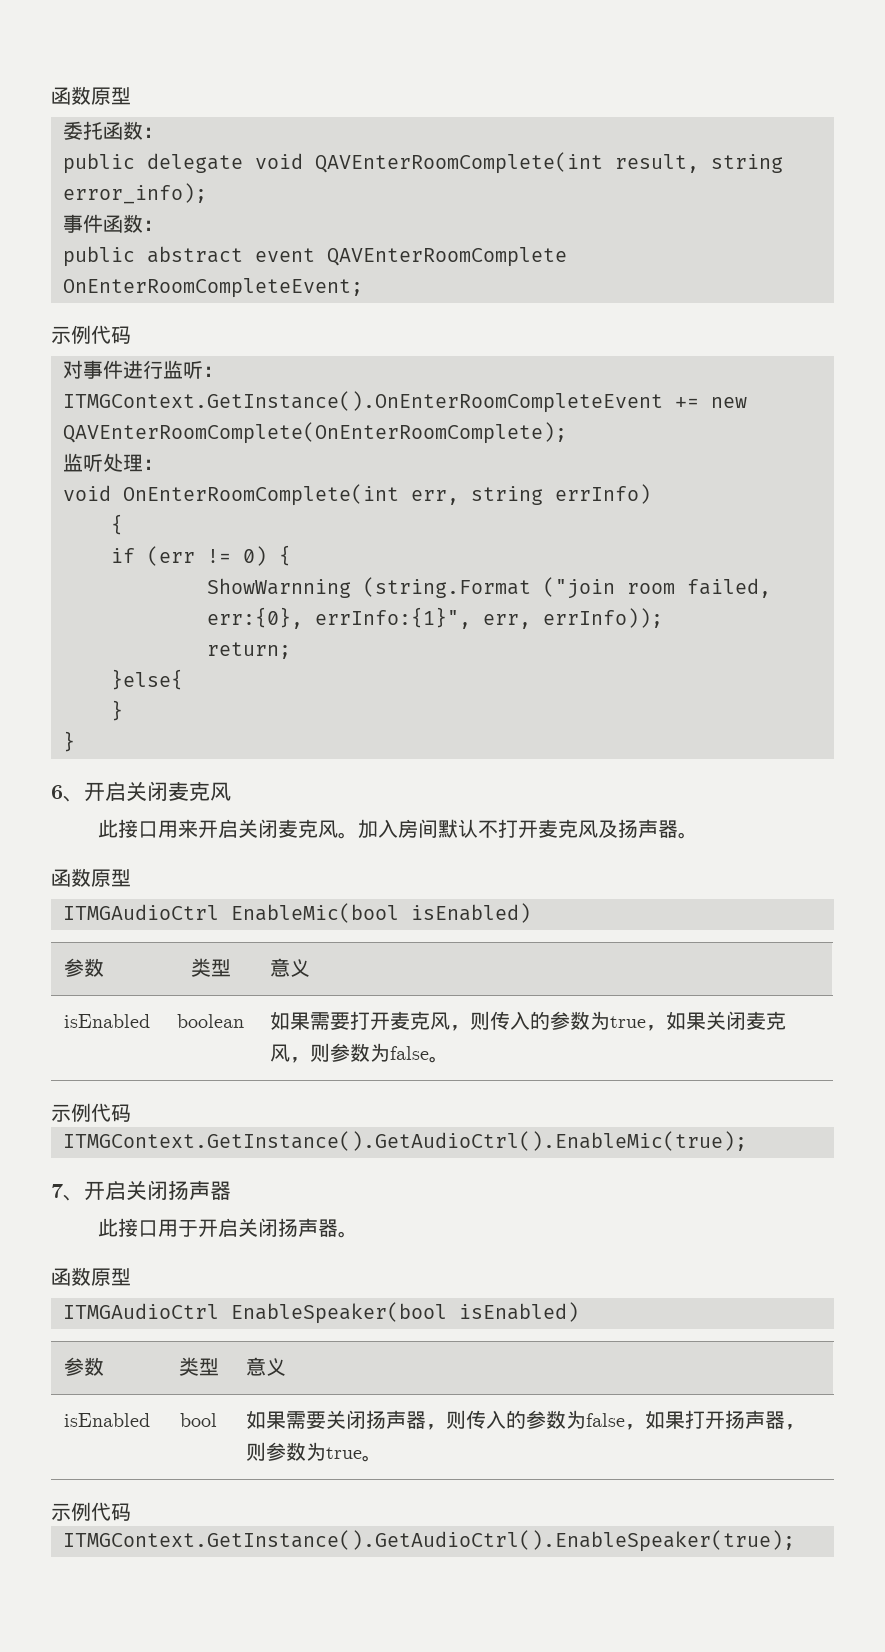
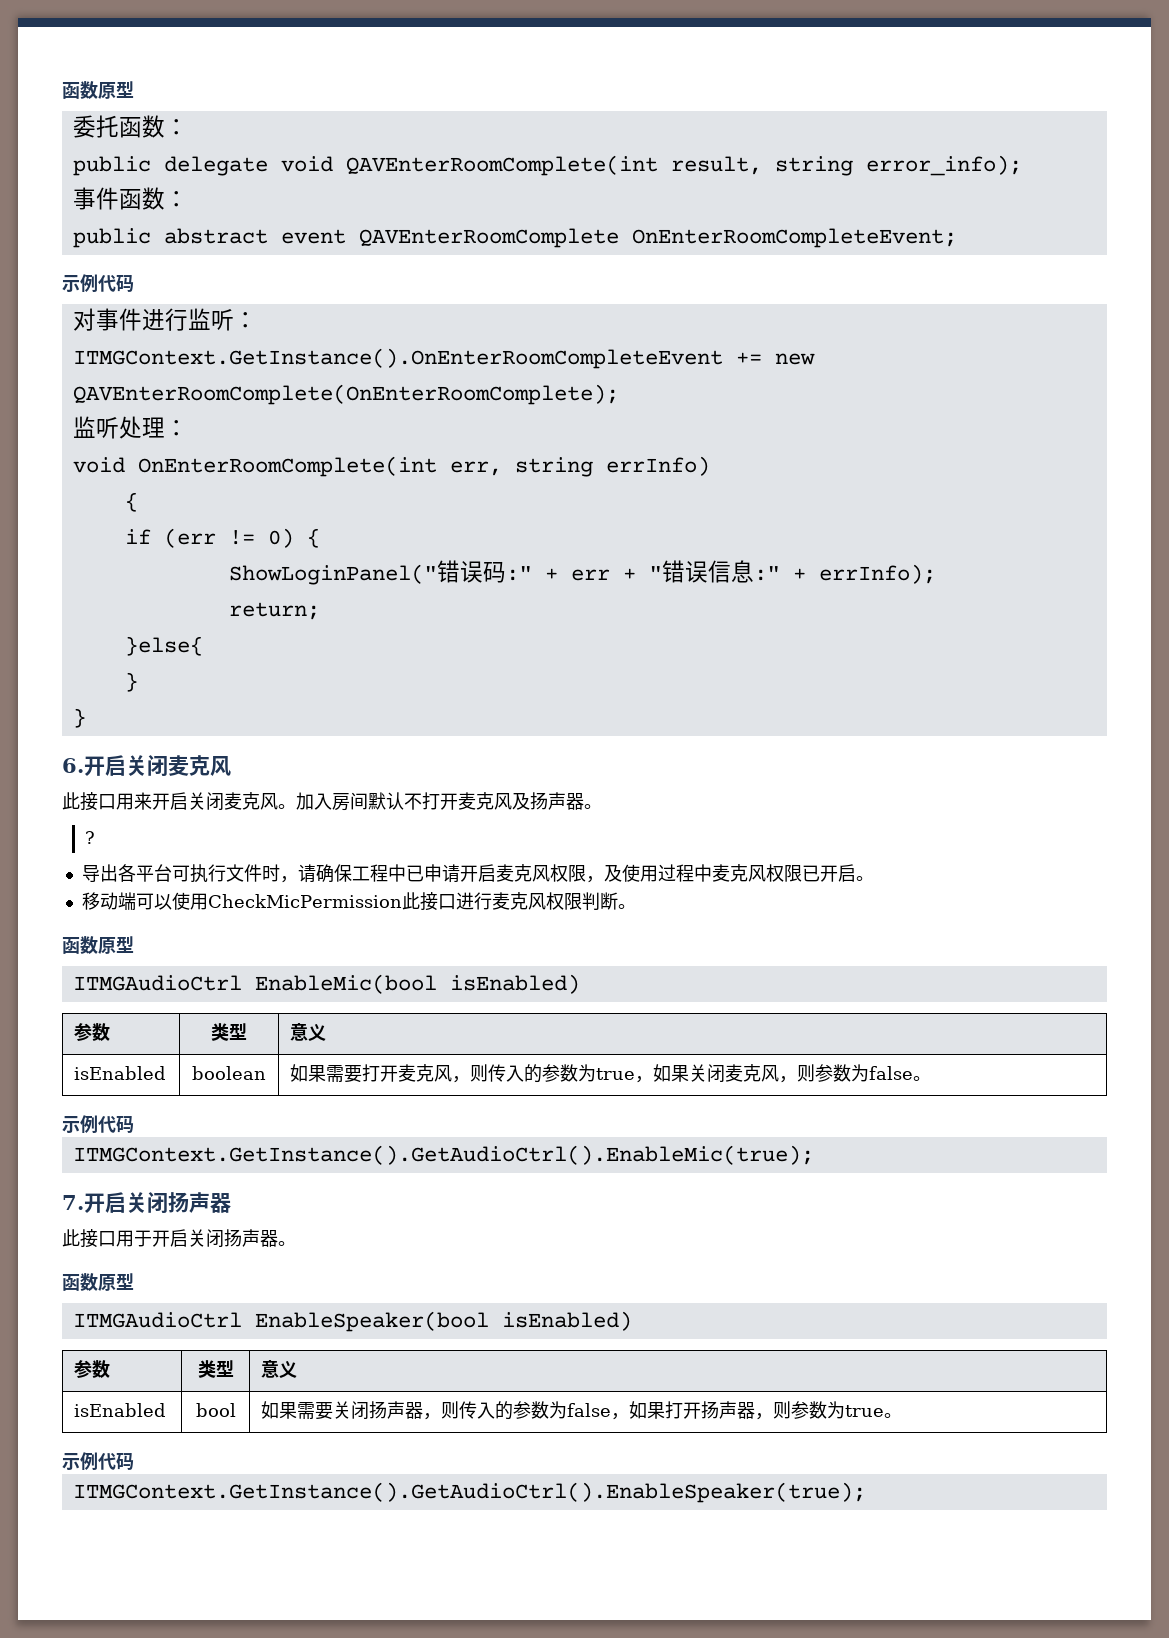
[207,577,771,599] [207,607,663,629] ShowWarnning (string.Format ("join room failed, err:{0}, errInfo:{1}", err, errInfo)); -> [228,560,936,585] ShowLoginPanel("错误码:" + err + "错误信息:" + errInfo);
[51,785,84,802] 6、 -> [62,758,84,773] 6.
(698, 835) none -> [84,831,95,844] [81,864,874,883] [81,892,636,911] // ? // 导出各平台可执行文件时，请确保工程中已申请开启麦克风权限，及使用过程中麦克风权限已开启。 // 移动端可以使用CheckMicPermission此接口进行麦克风权限判断。
[51,1184,84,1201] 7、 -> [62,1195,84,1210] 7.

